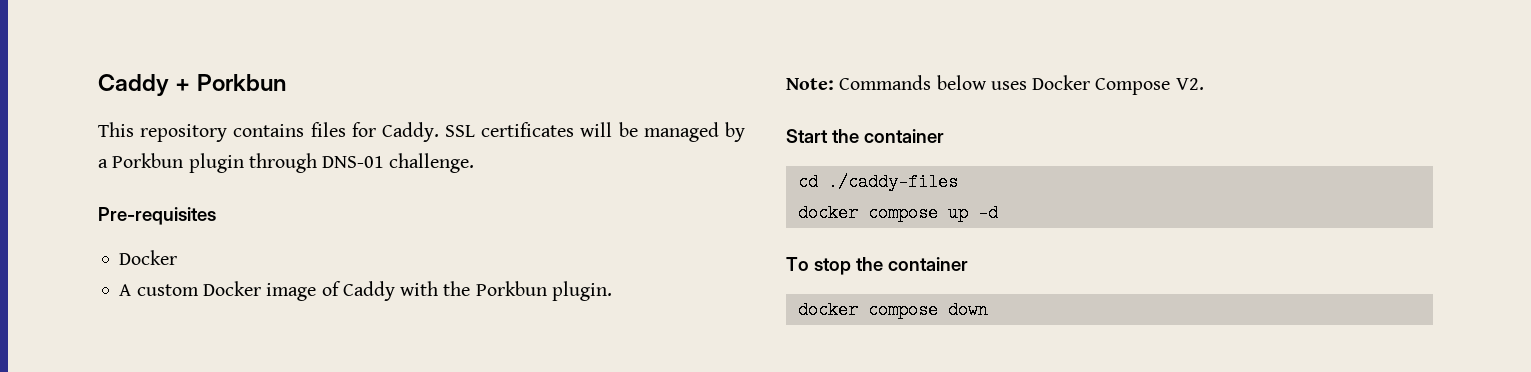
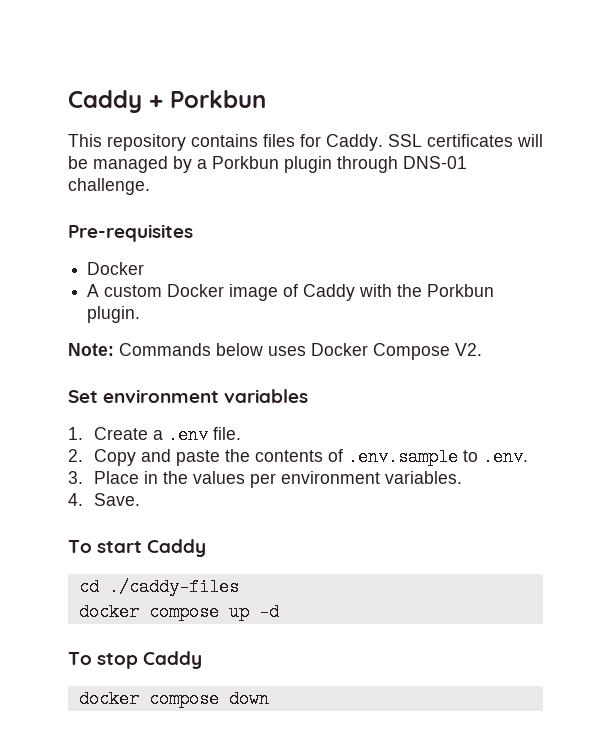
[786,129,944,143] Start the container -> [68,389,309,403] [68,426,241,444] [68,448,528,466] [68,471,462,488] [68,493,140,506] [68,539,207,557] Set environment variables // 1. Create a .env file. // 2. Copy and paste the contents of .env.sample to .env. // 3. Place in the values per environment variables. // 4. Save. // To start Caddy
[855,257,968,271] the container -> [143,651,203,669] Caddy

